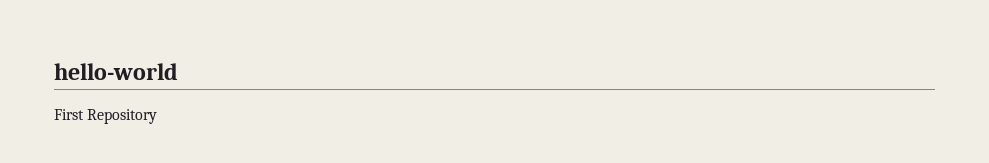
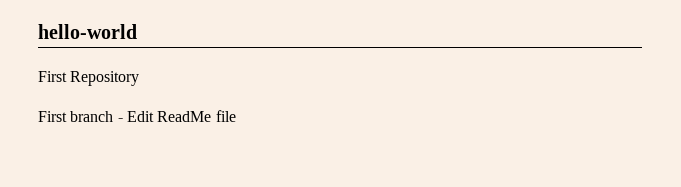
(158, 116) none -> [38,110,236,122] // First branch - Edit ReadMe file

